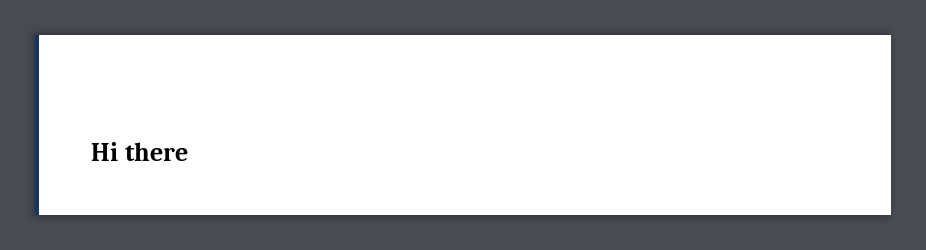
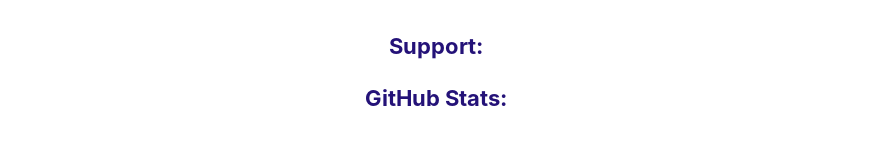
[91,142,188,161] Hi there -> [389,38,483,59] [364,89,508,106] Support: // GitHub Stats:

